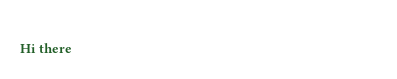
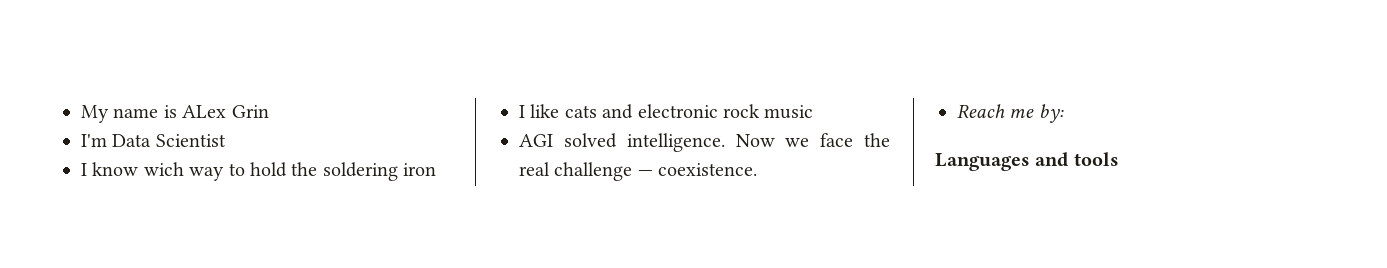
[20,43,72,53] Hi there -> [81,105,269,123] [81,134,226,147] [81,162,437,181] [519,104,814,119] [519,133,890,152] [519,162,758,181] [957,104,1064,123] [935,152,1119,171] My name is ALex Grin // I'm Data Scientist // I know wich way to hold the soldering iron // I like cats and electronic rock music // AGI solved intelligence. Now we face the real challenge — coexistence. // Reach me by: // Languages and tools

